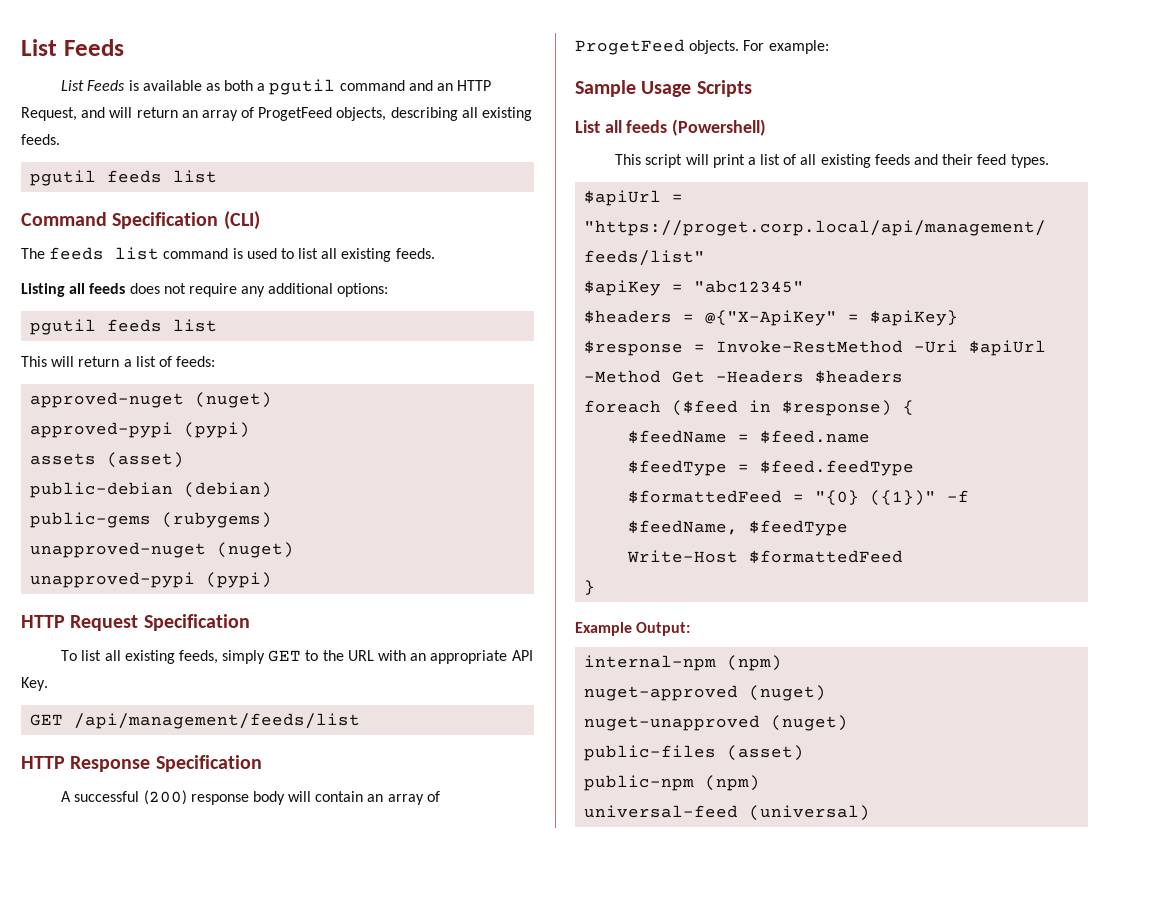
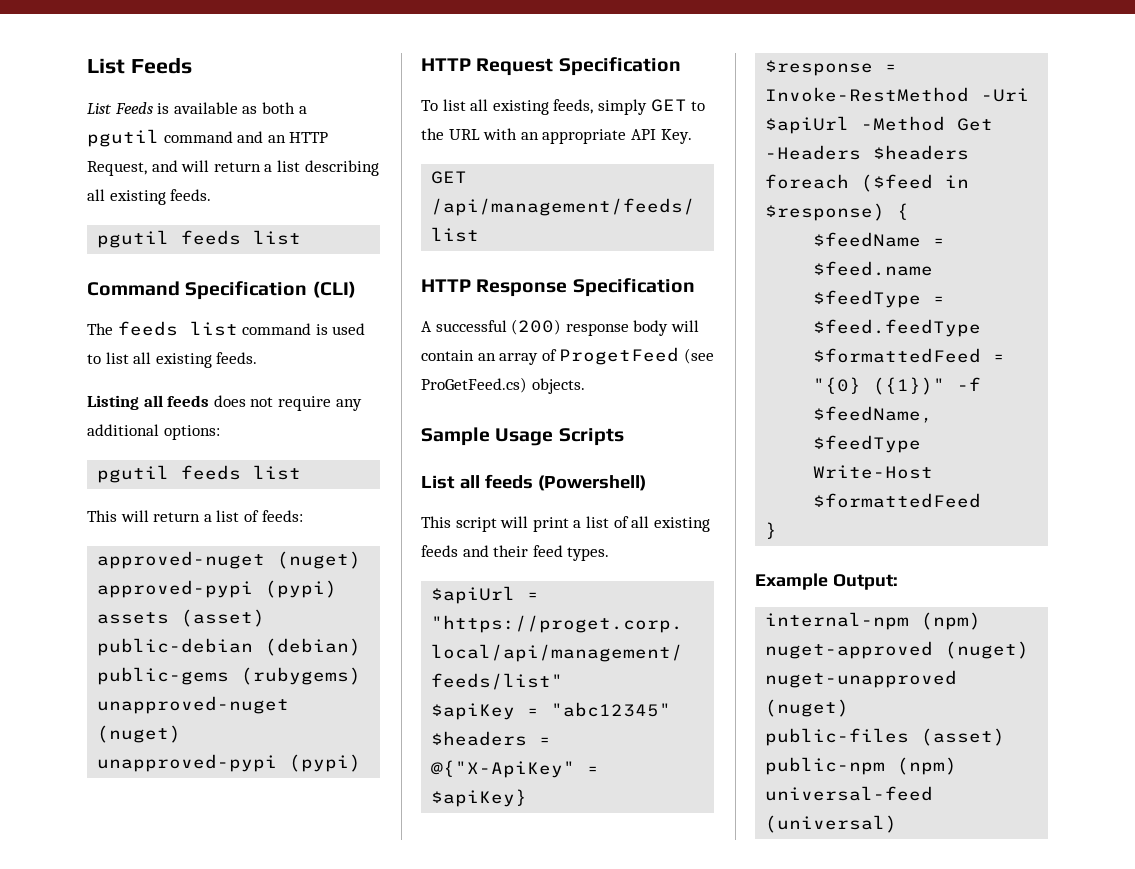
[181,107,387,121] an array of ProgetFeed objects, -> [264,160,300,172] a list
(685, 47) none -> [683,348,714,364] [421,377,527,393] (see ProGetFeed.cs)
[743,40,829,54] For example: -> (585, 386) none

